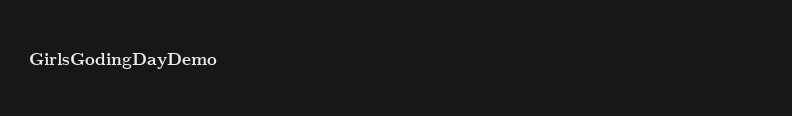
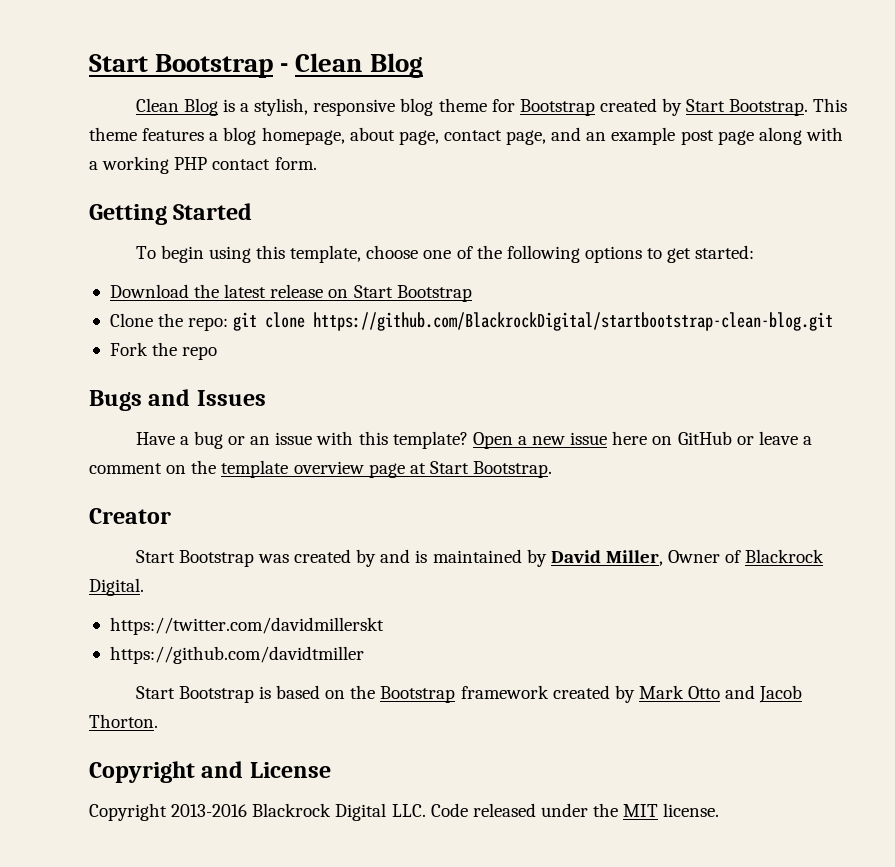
[29,53,217,69] GirlsGodingDayDemo -> [89,53,423,78] [135,98,848,116] [89,127,843,145] [89,156,317,174] [89,203,253,225] [135,245,755,263] [109,284,472,302] [109,312,834,331] [109,342,218,360] [89,389,266,411] [135,431,812,449] [89,460,553,478] [89,508,171,524] [135,549,825,567] [89,578,144,596] [109,617,384,635] [109,646,364,664] [135,685,803,703] [89,714,158,728] [89,761,331,783] [89,803,720,821] Start Bootstrap - Clean Blog // Clean Blog is a stylish, responsive blog theme for Bootstrap created by Start Bootstrap. This theme features a blog homepage, about page, contact page, and an example post page along with a working PHP contact form. // Getting Started // To begin using this template, choose one of the following options to get started: // Download the latest release on Start Bootstrap // Clone the repo: git clone https://github.com/BlackrockDigital/startbootstrap-clean-blog.git // Fork the repo // Bugs and Issues // Have a bug or an issue with this template? Open a new issue here on GitHub or leave a comment on the template overview page at Start Bootstrap. // Creator // Start Bootstrap was created by and is maintained by David Miller, Owner of Blackrock Digital. // https://twitter.com/davidmillerskt // https://github.com/davidtmiller // Start Bootstrap is based on the Bootstrap framework created by Mark Otto and Jacob Thorton. // Copyright and License // Copyright 2013-2016 Blackrock Digital LLC. Code released under the MIT license.

